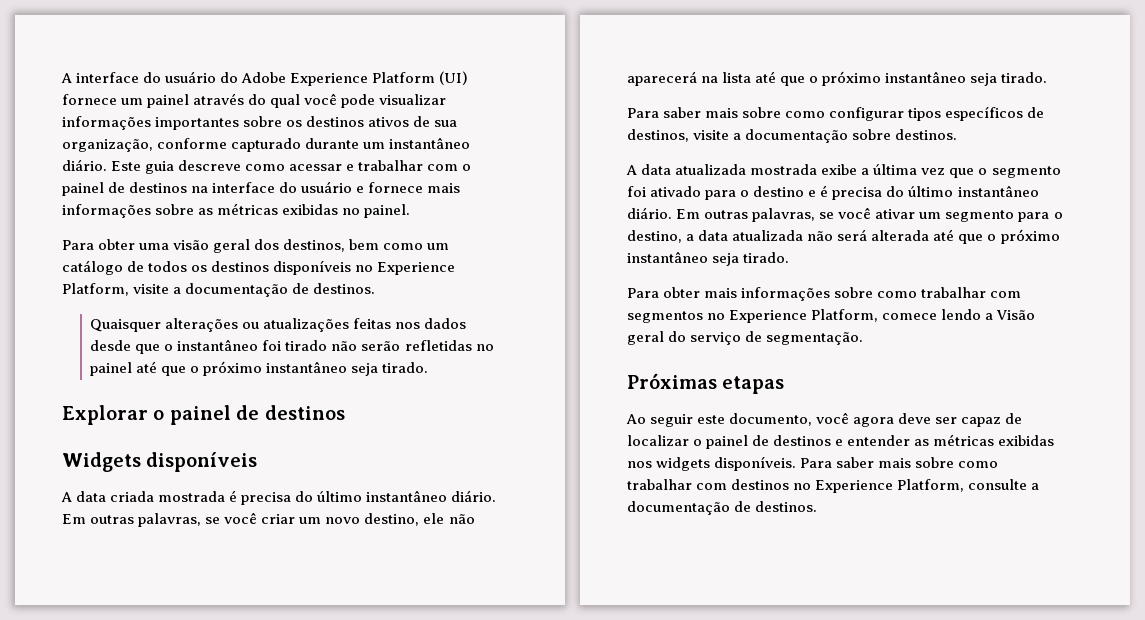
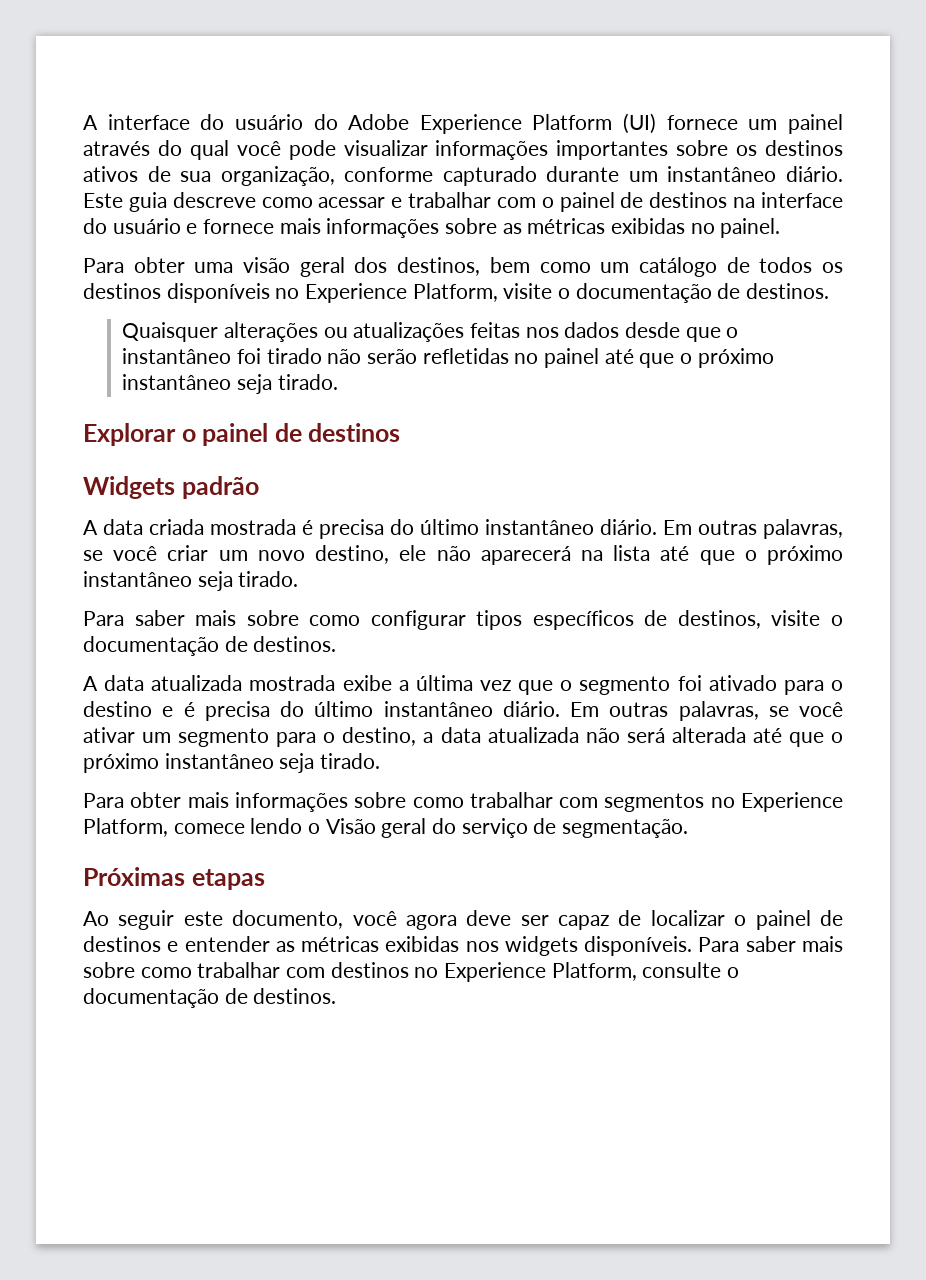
[173,287,182,294] a -> [558,288,571,299] o
[146,452,258,472] disponíveis -> [181,476,259,499] padrão
[733,129,892,143] a documentação sobre -> [830,615,843,626] [83,636,248,656] o documentação de
[985,313,994,320] a -> [308,823,321,834] o
[1031,483,1040,490] a -> [727,967,740,978] o

